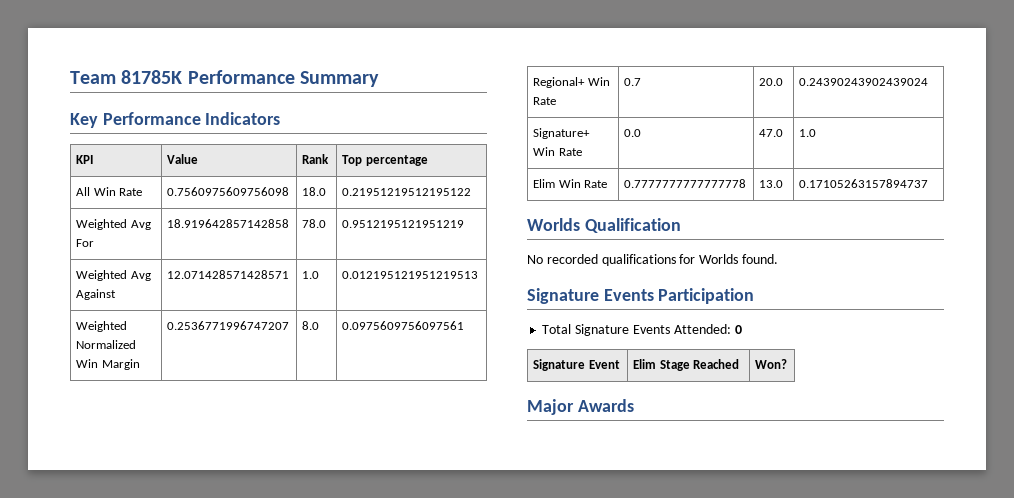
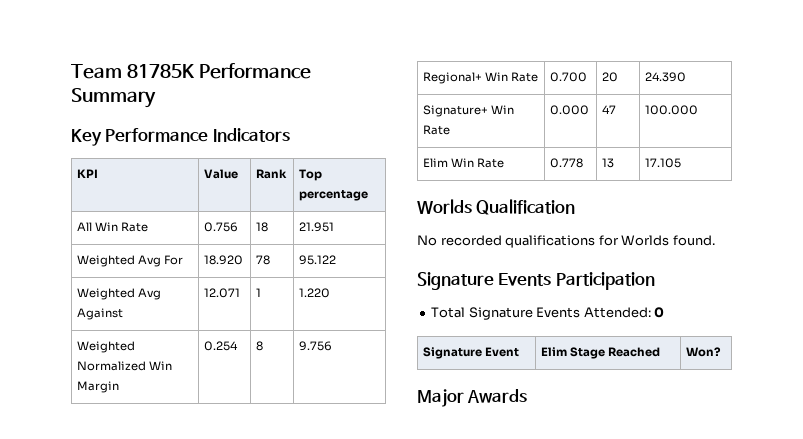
[167,187,290,196] [302,187,327,196] [342,188,472,196] 0.7560975609756098 | 18.0 | 0.21951219512195122 -> [204,222,239,232] [256,222,269,232] [299,222,335,232] 0.756 | 18 | 21.951
[167,219,290,228] [302,219,327,228] [342,220,465,228] 18.919642857142858 | 78.0 | 0.9512195121951219 -> [204,255,244,265] [256,255,271,265] [299,255,337,265] 18.920 | 78 | 95.122
[167,270,290,279] [302,271,320,279] [342,271,479,279] 12.071428571428571 | 1.0 | 0.012195121951219513 -> [204,288,241,298] [256,288,262,297] [299,288,331,298] 12.071 | 1 | 1.220
[167,321,290,330] [302,321,320,330] [342,321,465,330] 0.2536771996747207 | 8.0 | 0.0975609756097561 -> [204,341,239,351] [256,341,264,351] [299,341,333,351] 0.254 | 8 | 9.756
[624,78,642,86] [759,78,784,86] [799,78,929,86] 0.7 | 20.0 | 0.24390243902439024 -> [550,72,588,82] [602,72,619,82] [645,72,687,82] 0.700 | 20 | 24.390
[624,129,642,137] [759,129,784,137] [799,129,817,137] 0.0 | 47.0 | 1.0 -> [550,105,590,115] [602,105,617,114] [645,105,699,115] 0.000 | 47 | 100.000
[624,179,747,188] [759,180,784,188] [799,179,929,188] 0.7777777777777778 | 13.0 | 0.17105263157894737 -> [550,158,584,168] [602,158,615,168] [645,158,682,168] 0.778 | 13 | 17.105

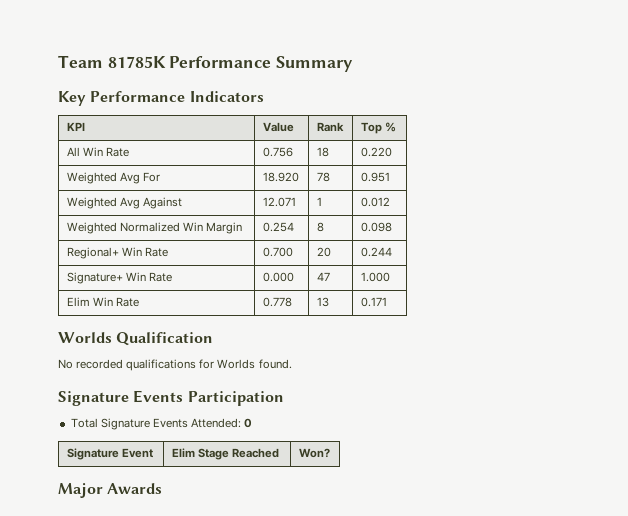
[299,190,369,201] percentage -> [384,122,396,132] %
[299,222,335,232] 21.951 -> [360,147,392,157] 0.220
[299,255,337,265] 95.122 -> [360,172,390,182] 0.951
[299,288,331,298] 1.220 -> [360,197,390,207] 0.012
[299,341,333,351] 9.756 -> [360,222,392,232] 0.098
[645,72,687,82] 24.390 -> [360,247,392,257] 0.244
[645,105,699,115] 100.000 -> [360,272,390,282] 1.000
[645,158,682,168] 17.105 -> [360,297,387,307] 0.171

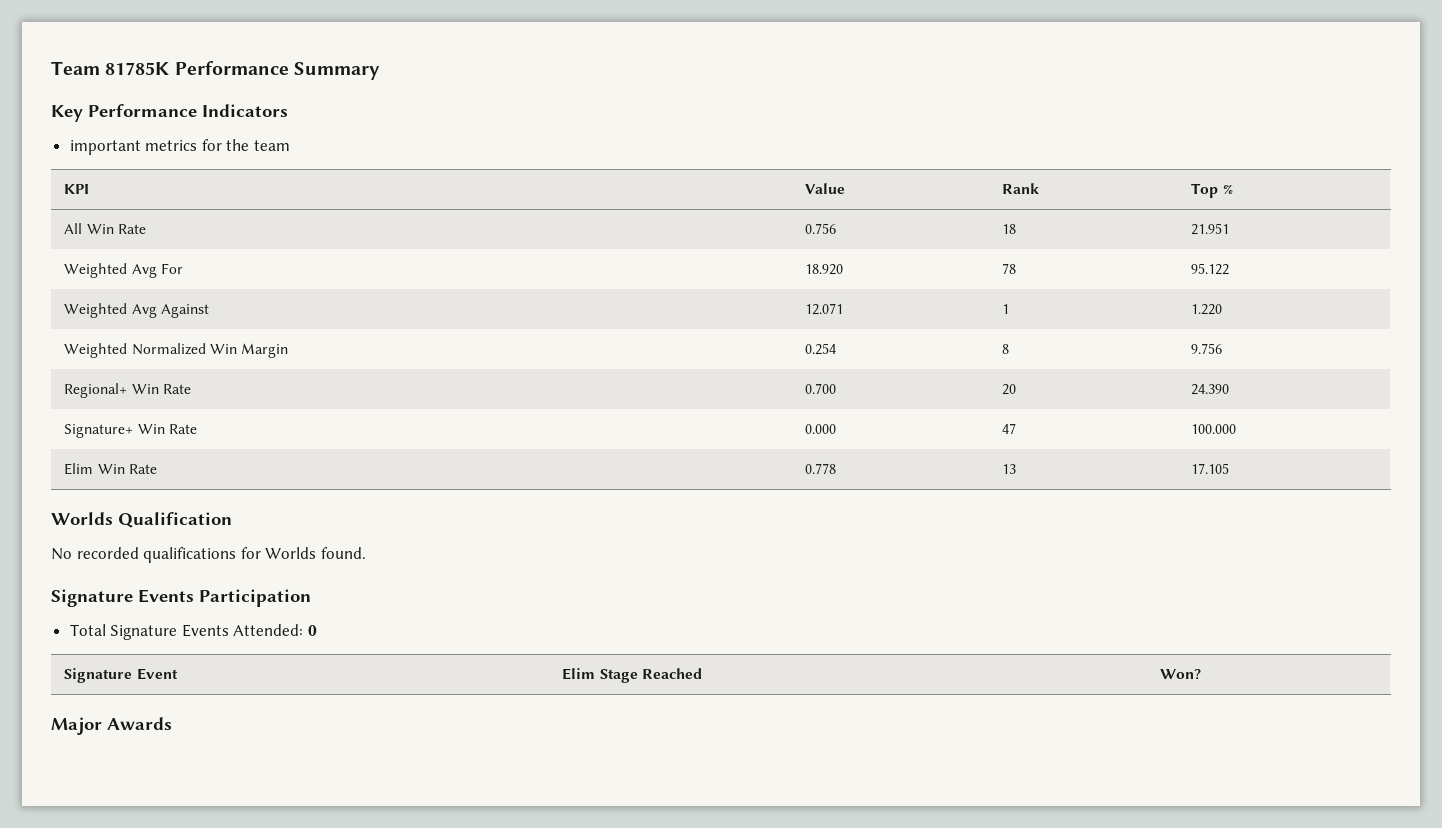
(264, 96) none -> [69,139,291,155] // important metrics for the team
[360,147,392,157] 0.220 -> [1191,223,1230,235] 21.951
[360,172,390,182] 0.951 -> [1191,263,1230,275] 95.122
[360,197,390,207] 0.012 -> [1191,304,1223,315] 1.220
[360,222,392,232] 0.098 -> [1191,343,1223,354] 9.756
[360,247,392,257] 0.244 -> [1191,384,1230,395] 24.390
[360,272,390,282] 1.000 -> [1191,424,1237,434] 100.000
[360,297,387,307] 0.171 -> [1191,463,1230,474] 17.105

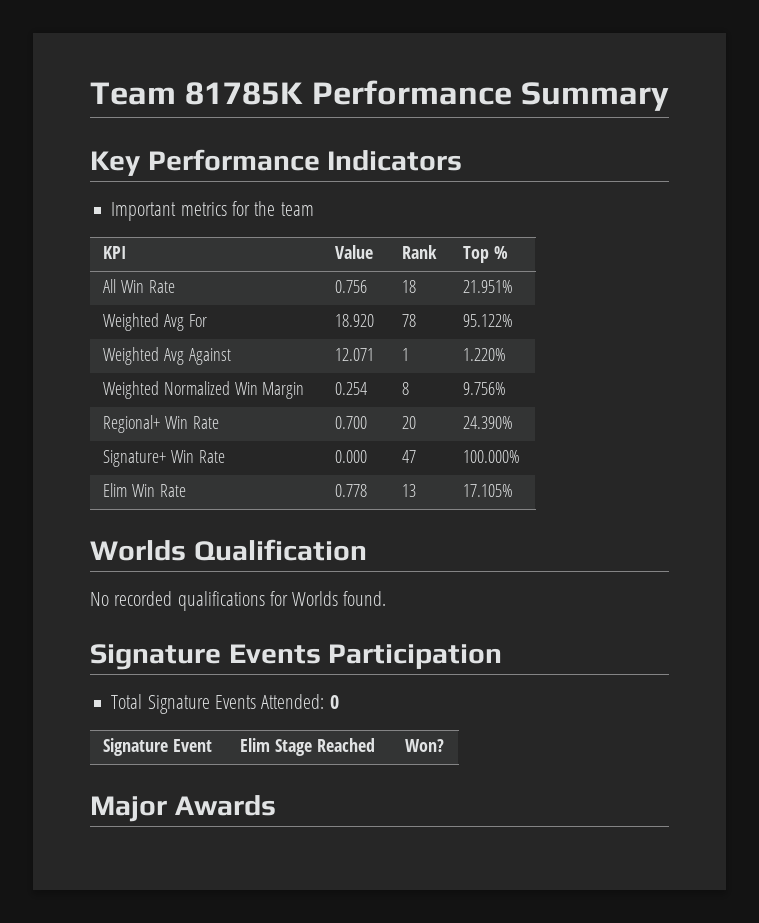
[69,140,141,155] important -> [111,202,177,221] Important
[1191,223,1230,235] 21.951 -> [463,280,514,293] 21.951%
[1191,263,1230,275] 95.122 -> [463,314,514,327] 95.122%
[1191,304,1223,315] 1.220 -> [463,348,507,361] 1.220%
[1191,343,1223,354] 9.756 -> [463,382,507,395] 9.756%
[1191,384,1230,395] 24.390 -> [463,416,514,429] 24.390%
[1191,424,1237,434] 100.000 -> [463,450,521,463] 100.000%
[1191,463,1230,474] 17.105 -> [463,484,514,497] 17.105%

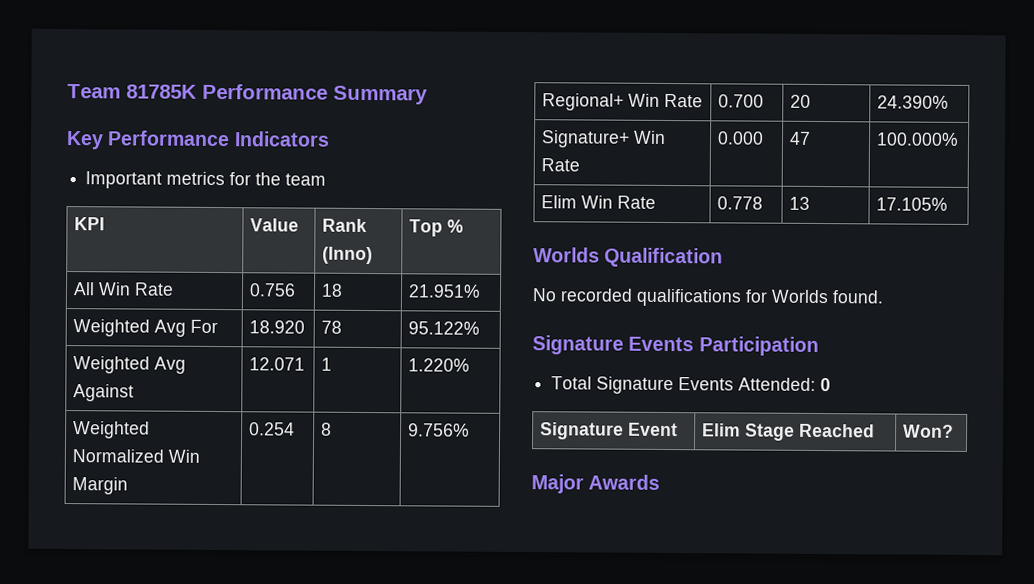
(438, 252) none -> [322,246,374,265] (Inno)

